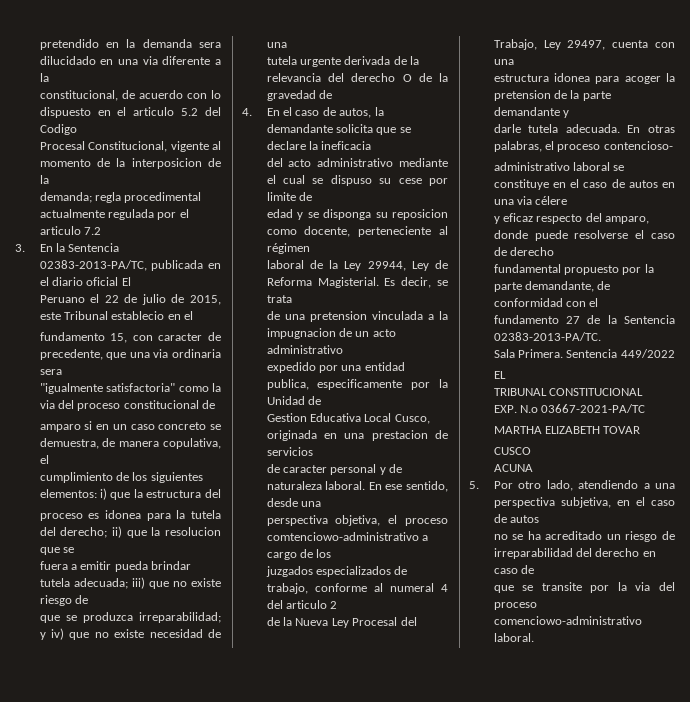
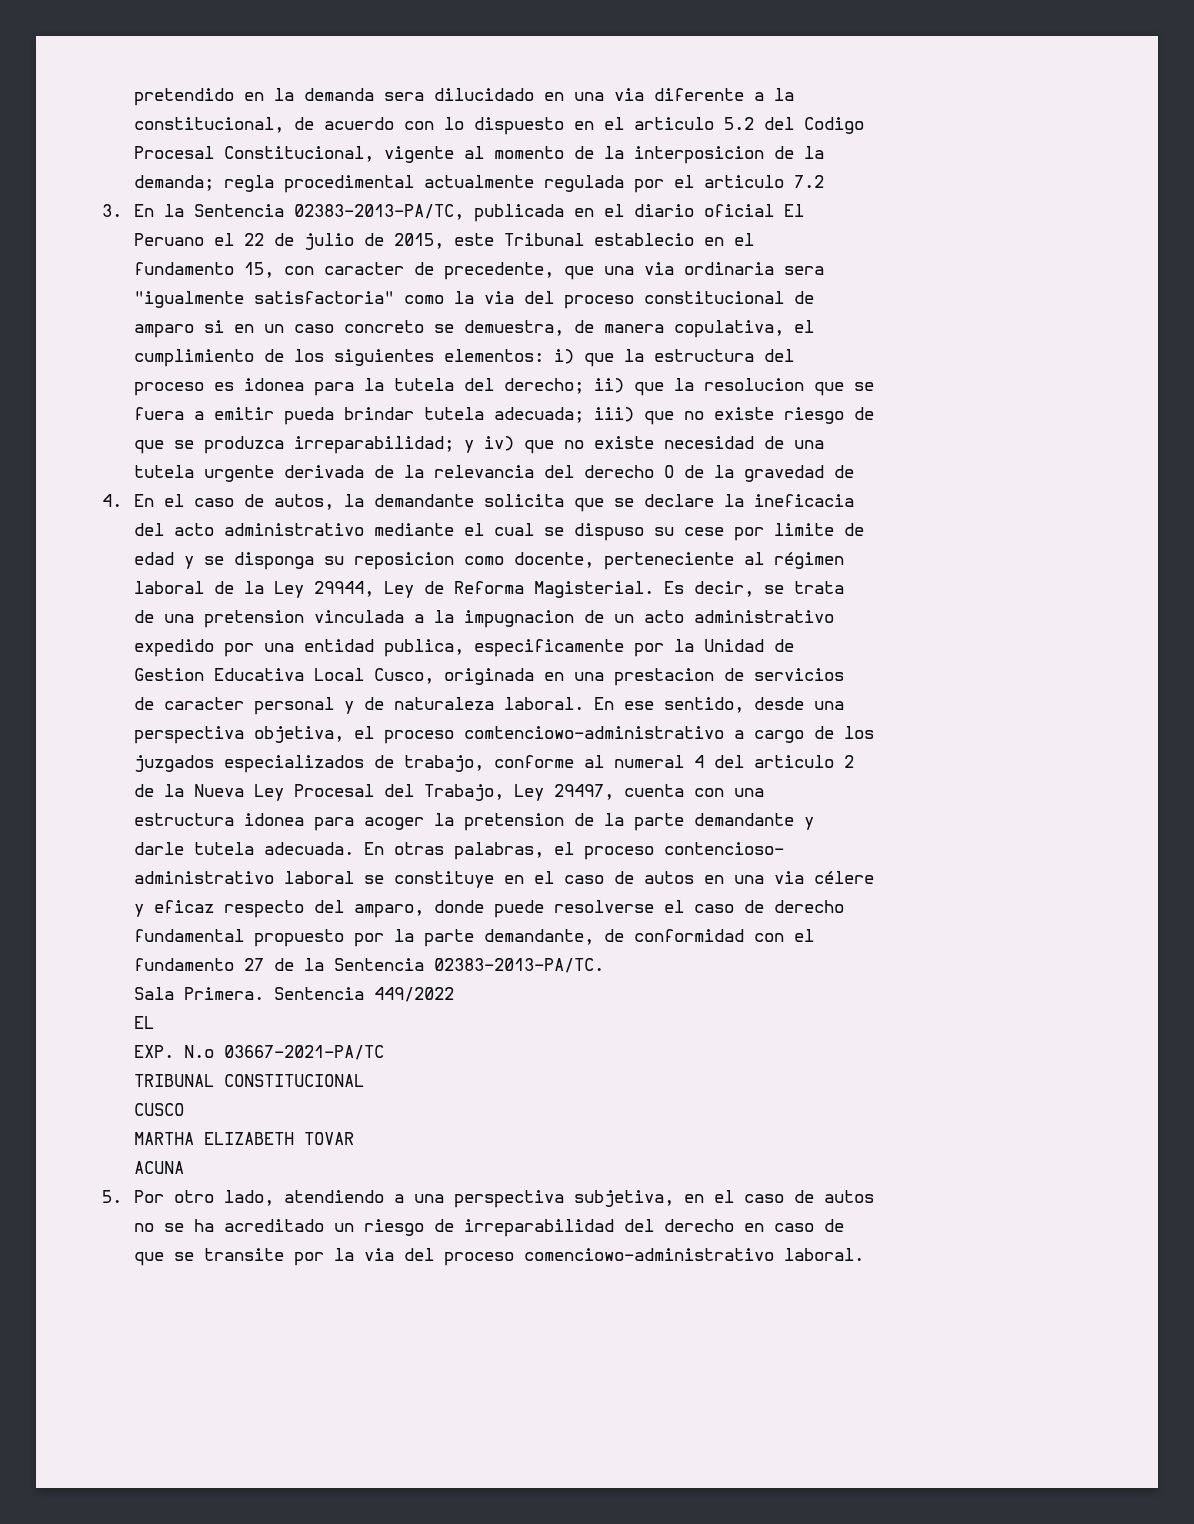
[493,388,644,396] // TRIBUNAL CONSTITUCIONAL -> (155, 1022) none
(646, 408) none -> [134,1074,365,1087] [134,1103,185,1116] // TRIBUNAL CONSTITUCIONAL // CUSCO
[493,447,531,455] // CUSCO -> (355, 1138) none

